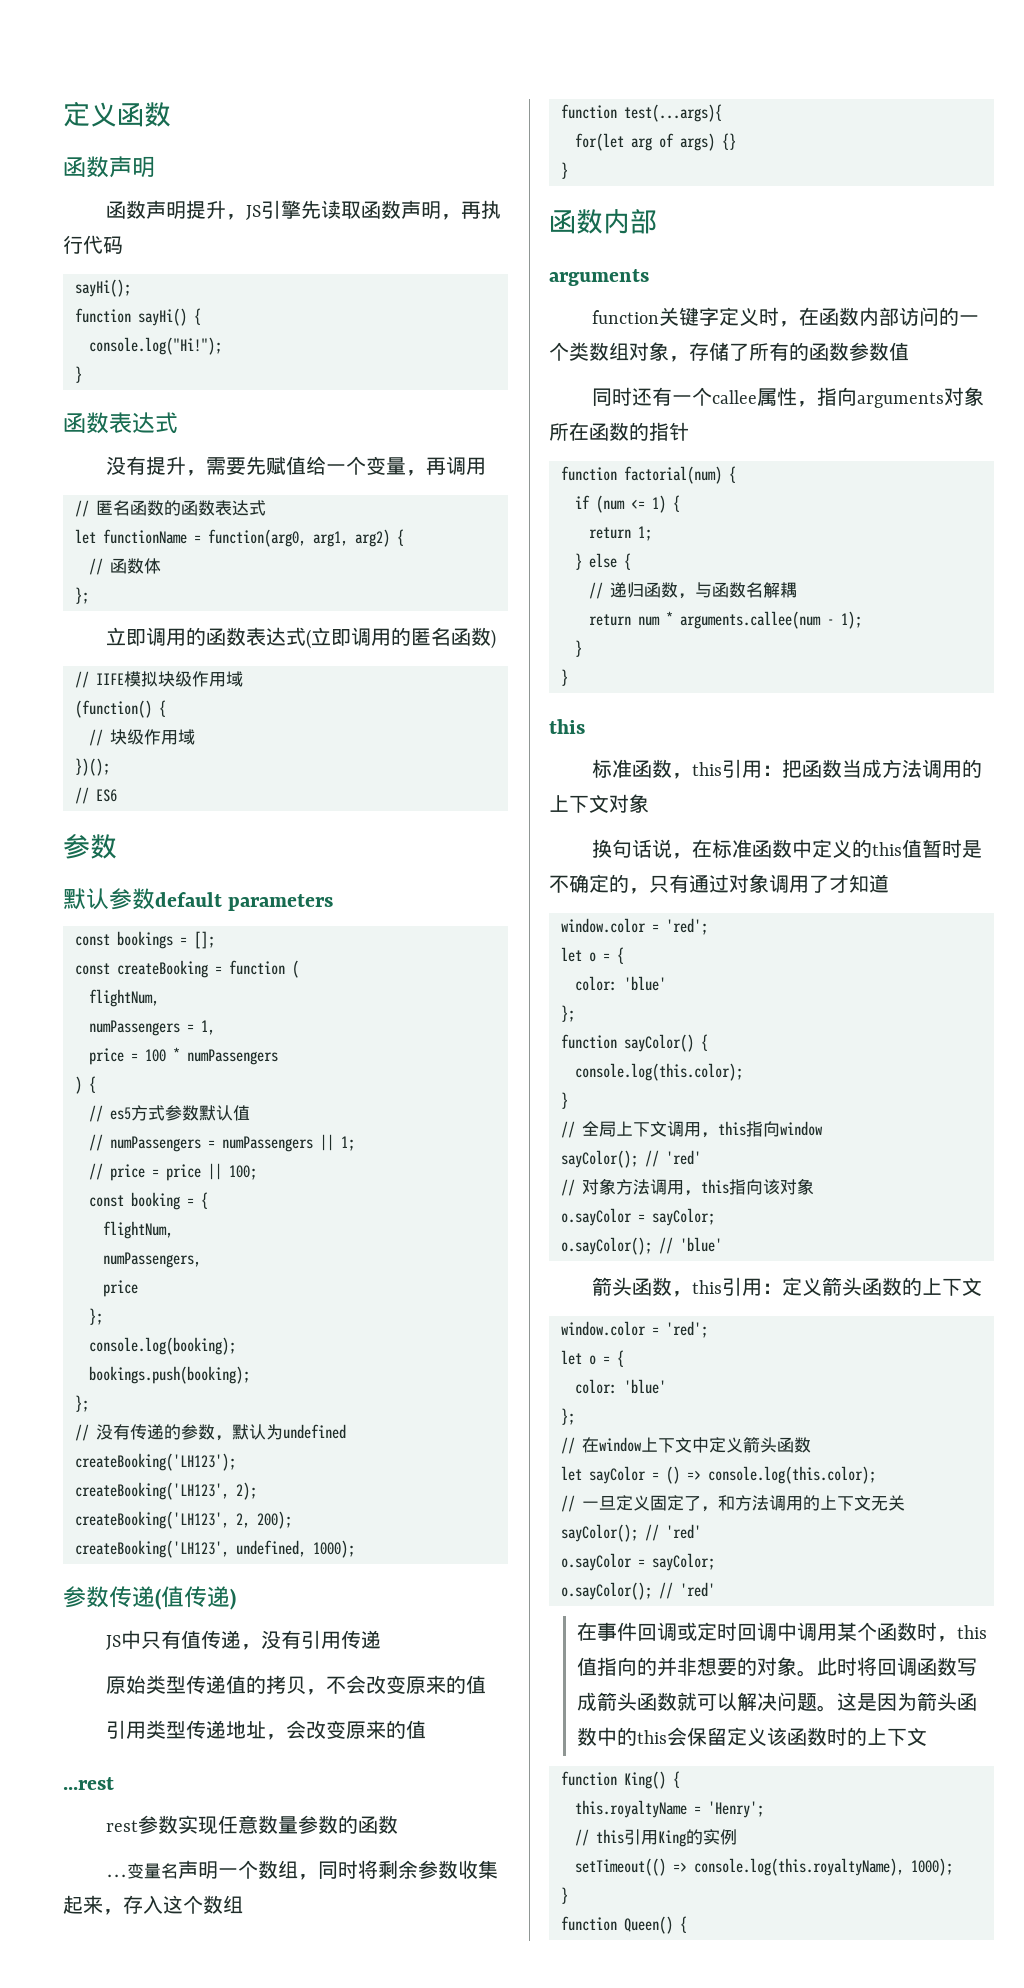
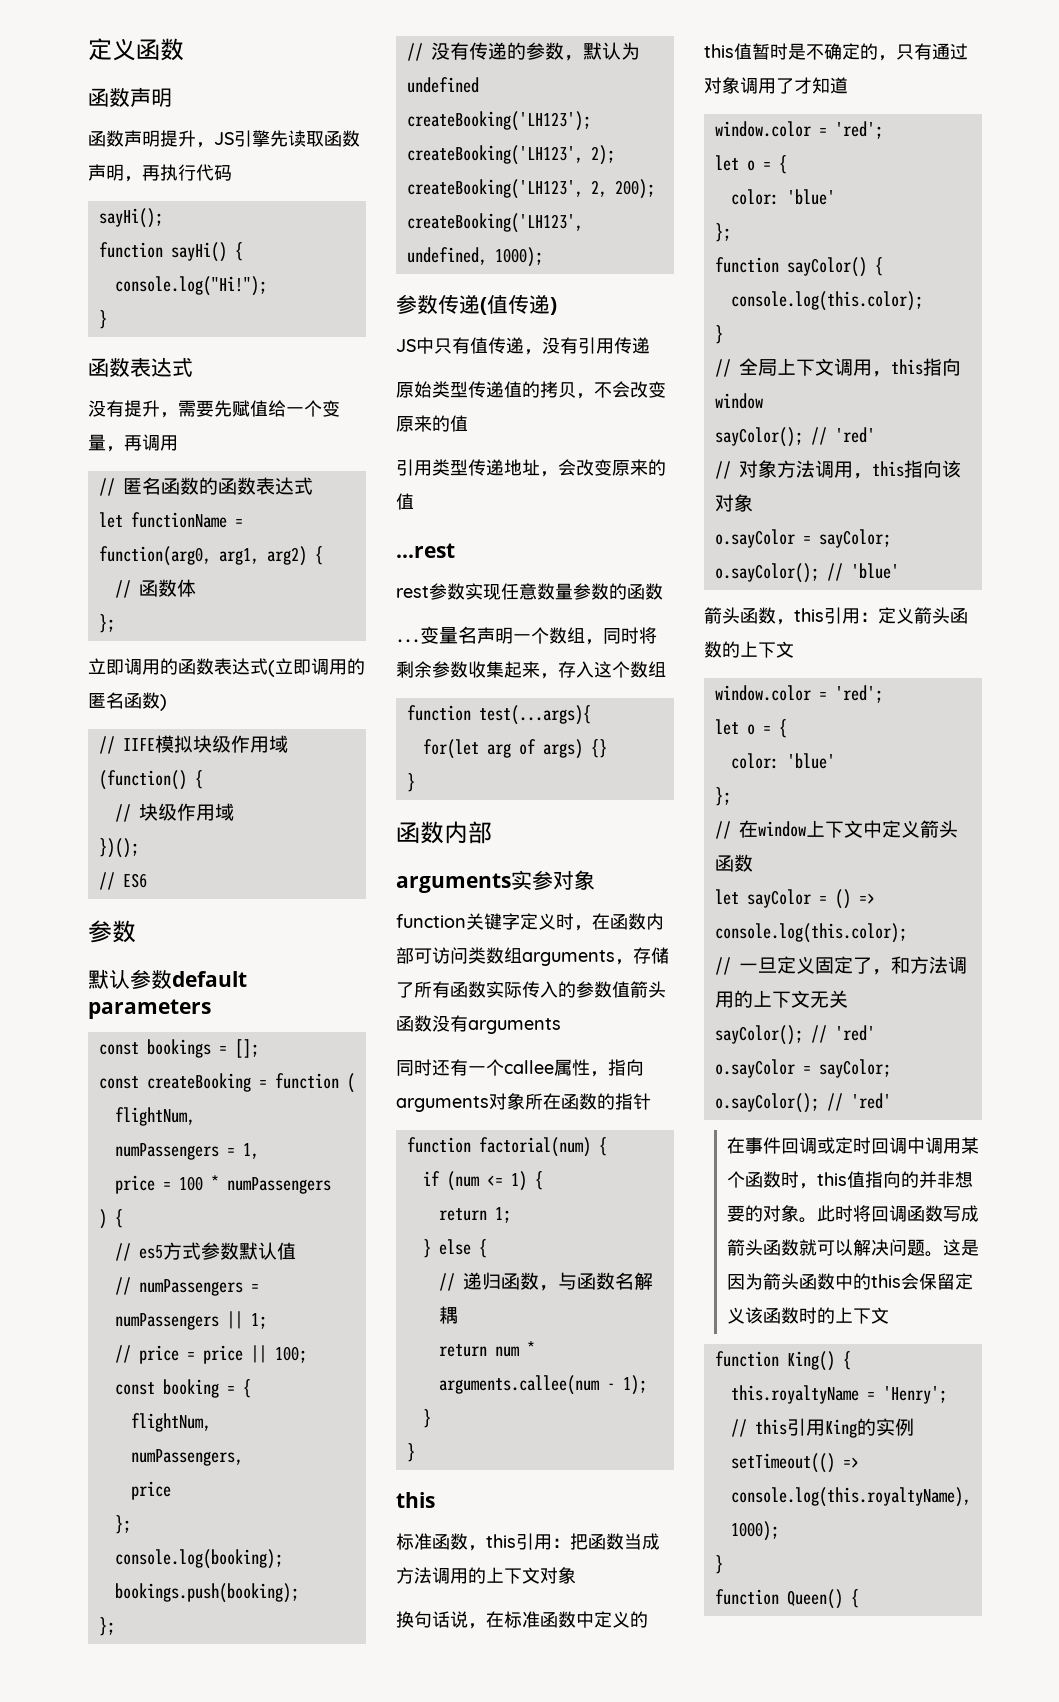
(649, 277) none -> [511,870,595,890] 实参对象
[899,307,980,326] [549,342,909,362] 访问的一个类数组对象，存储了所有的函数参数值 -> [414,947,669,966] [396,981,666,998] [396,1015,561,1034] 可访问类数组arguments，存储了所有函数实际传入的参数值箭头函数没有arguments

